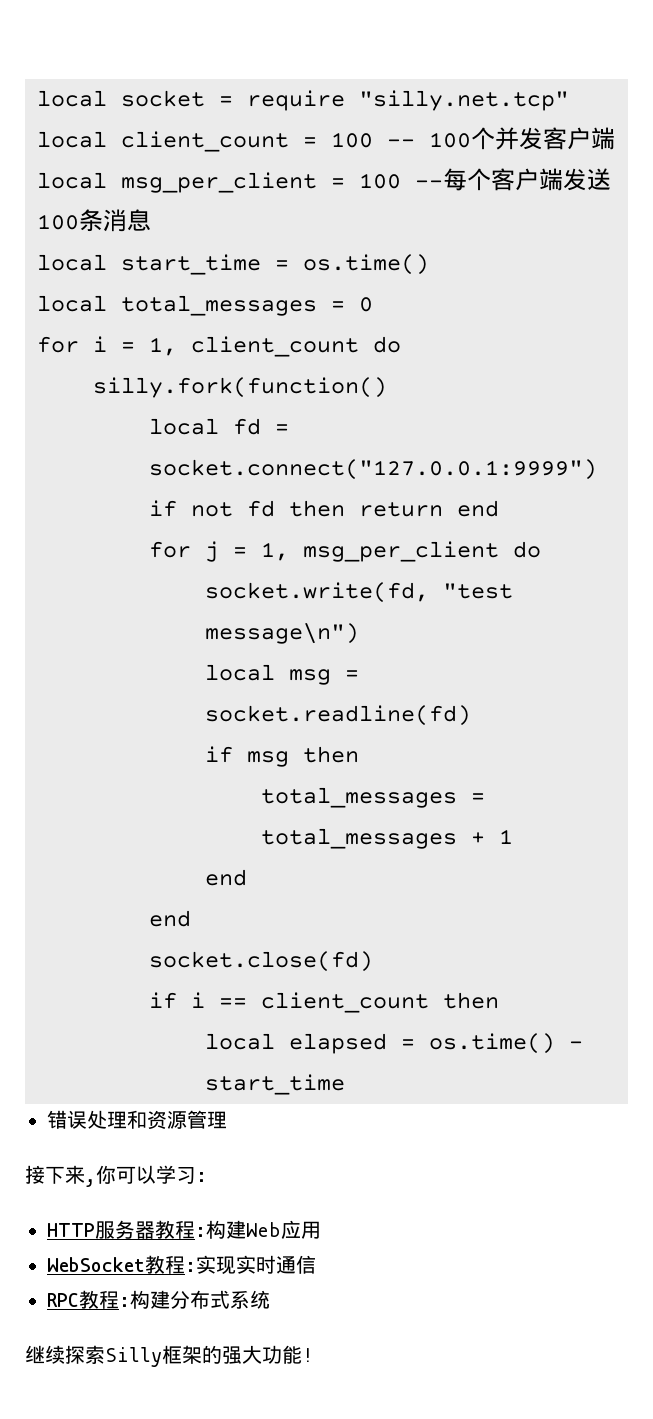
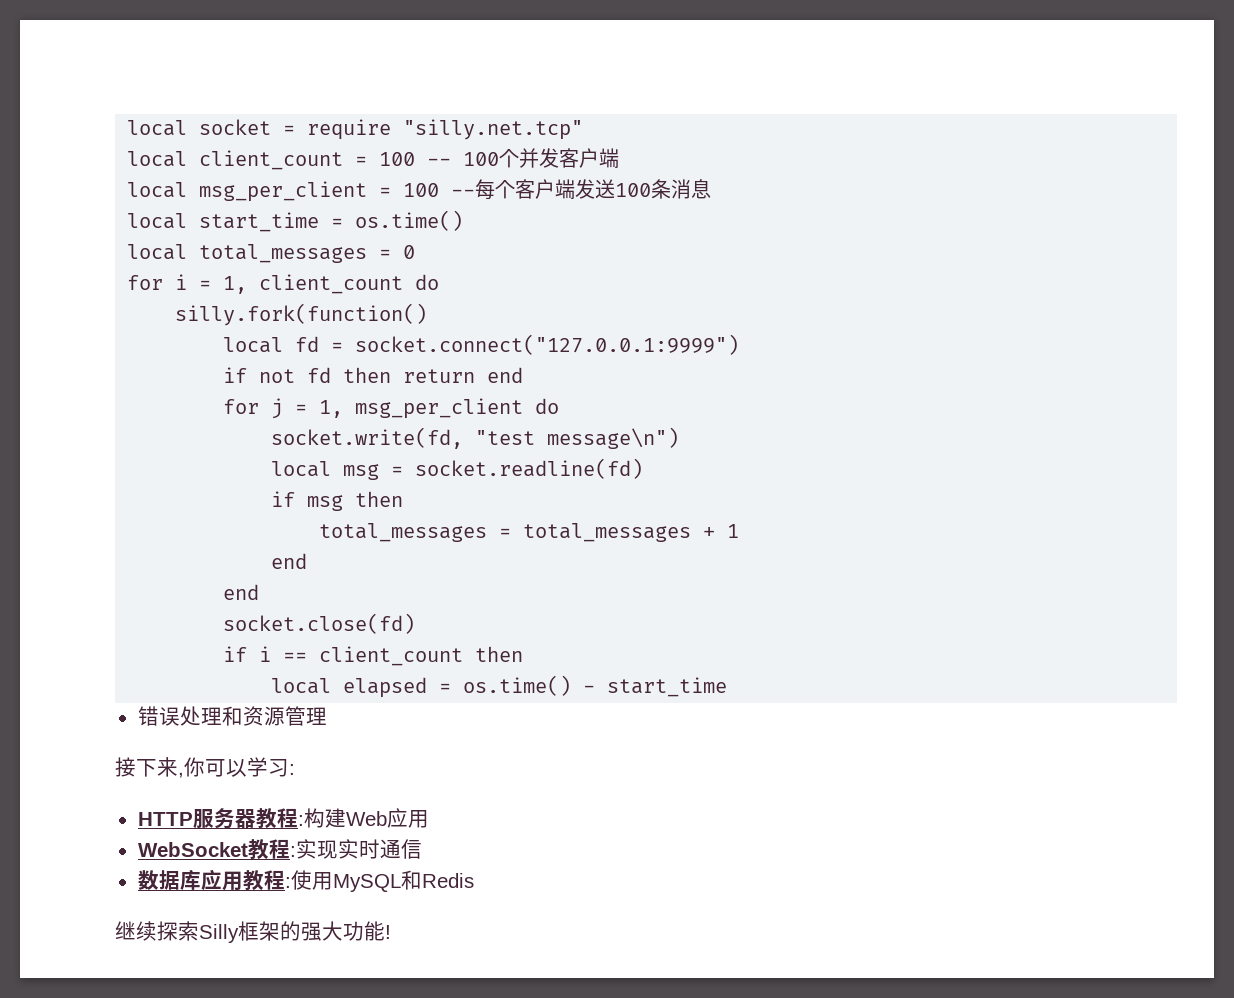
[47,1290,270,1309] RPC教程:构建分布式系统 -> [137,869,474,892] 数据库应用教程:使用MySQL和Redis

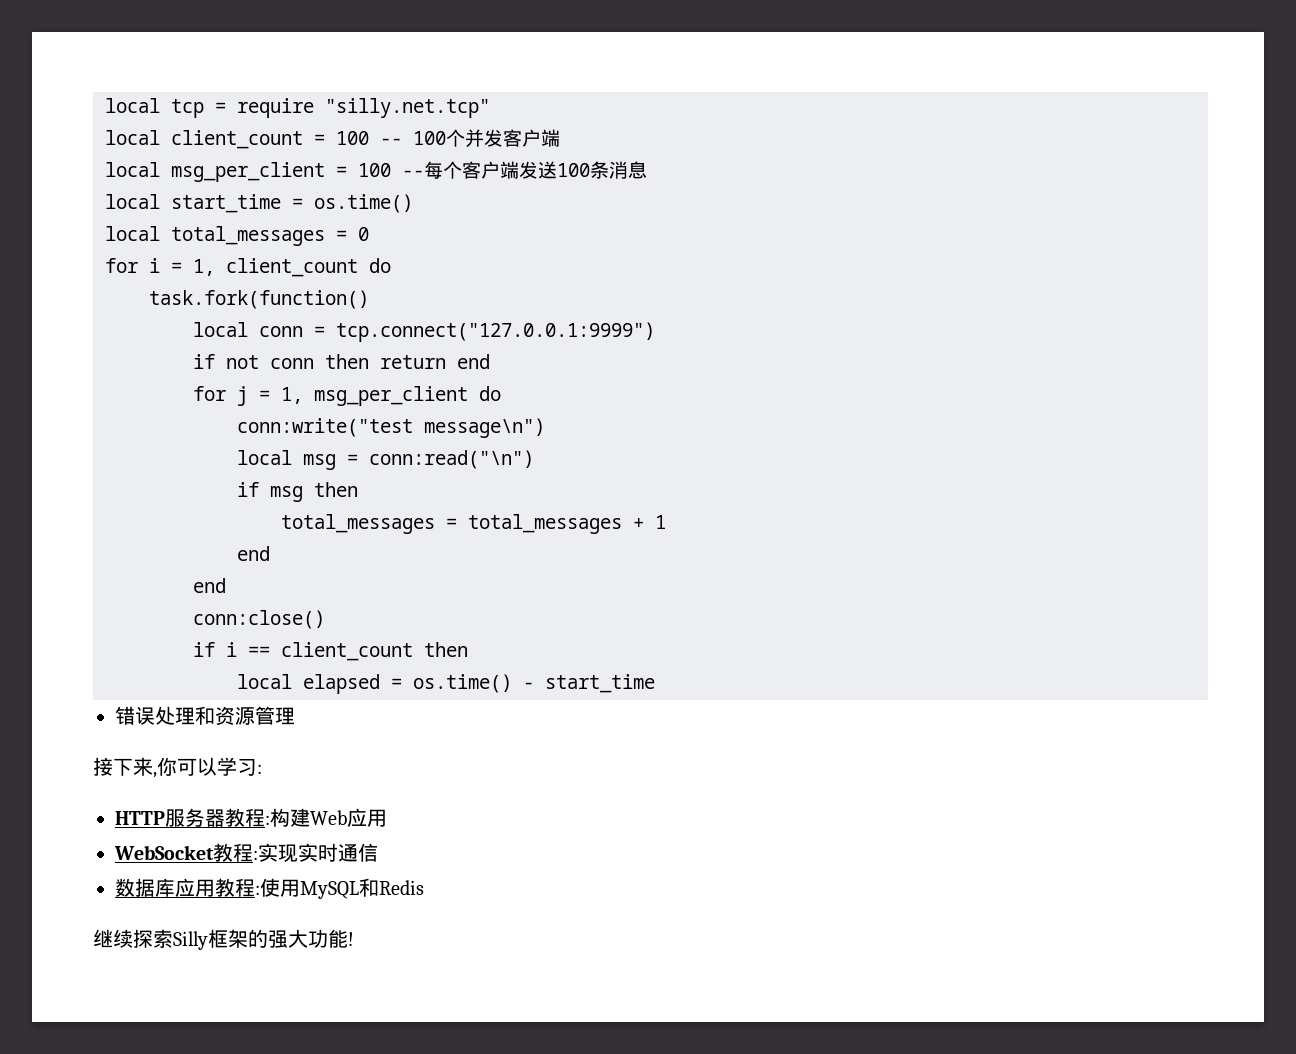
[127,119,272,136] local socket -> [105,98,204,118] local tcp
[175,303,428,326] [223,334,740,355] silly.fork(function() // local fd = socket.connect("127.0.0.1:9999") -> [149,290,369,309] [193,322,655,342] task.fork(function() // local conn = tcp.connect("127.0.0.1:9999")
[307,367,332,383] fd -> [270,358,314,369] conn
[271,427,536,449] socket.write(fd, "test -> [237,418,413,437] conn:write("test
[415,458,644,479] socket.readline(fd) -> [369,450,534,469] conn:read("\n")
[223,613,416,634] socket.close(fd) -> [193,610,325,629] conn:close()

